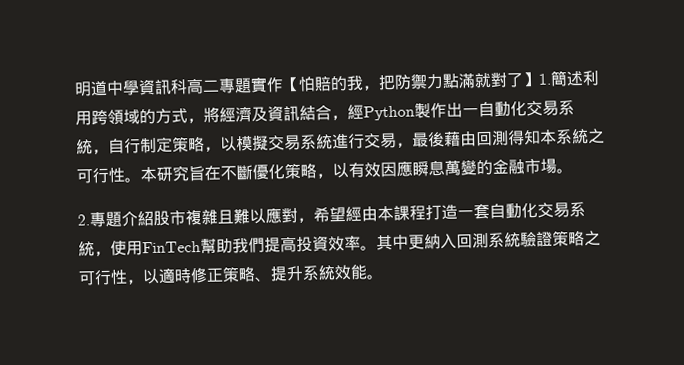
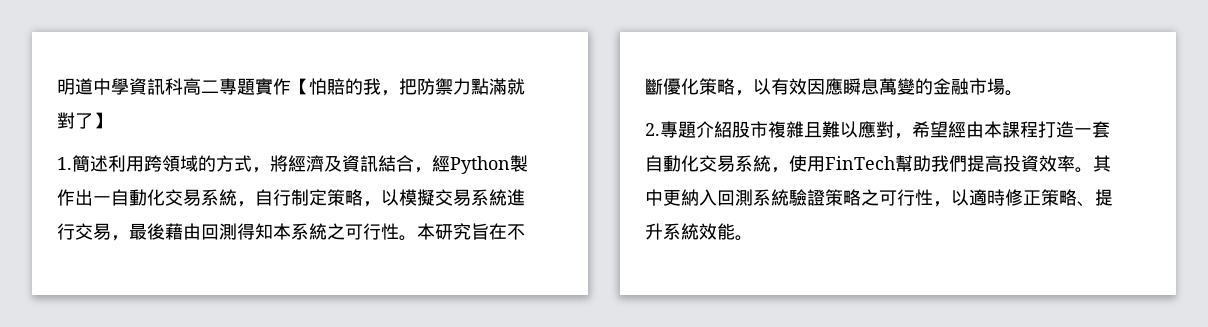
(540, 79) none -> (111, 120) //

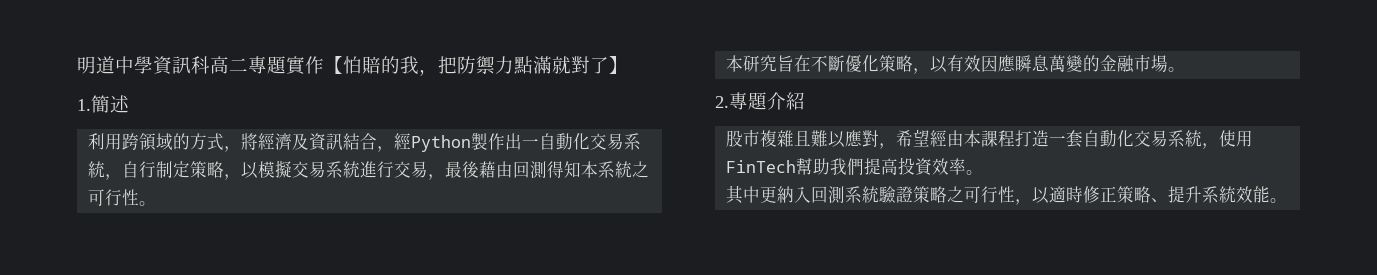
(108, 163) none -> (129, 104) //
(417, 238) none -> (157, 203) //
(732, 129) none -> (805, 101) //
(1093, 170) none -> (984, 172) //

